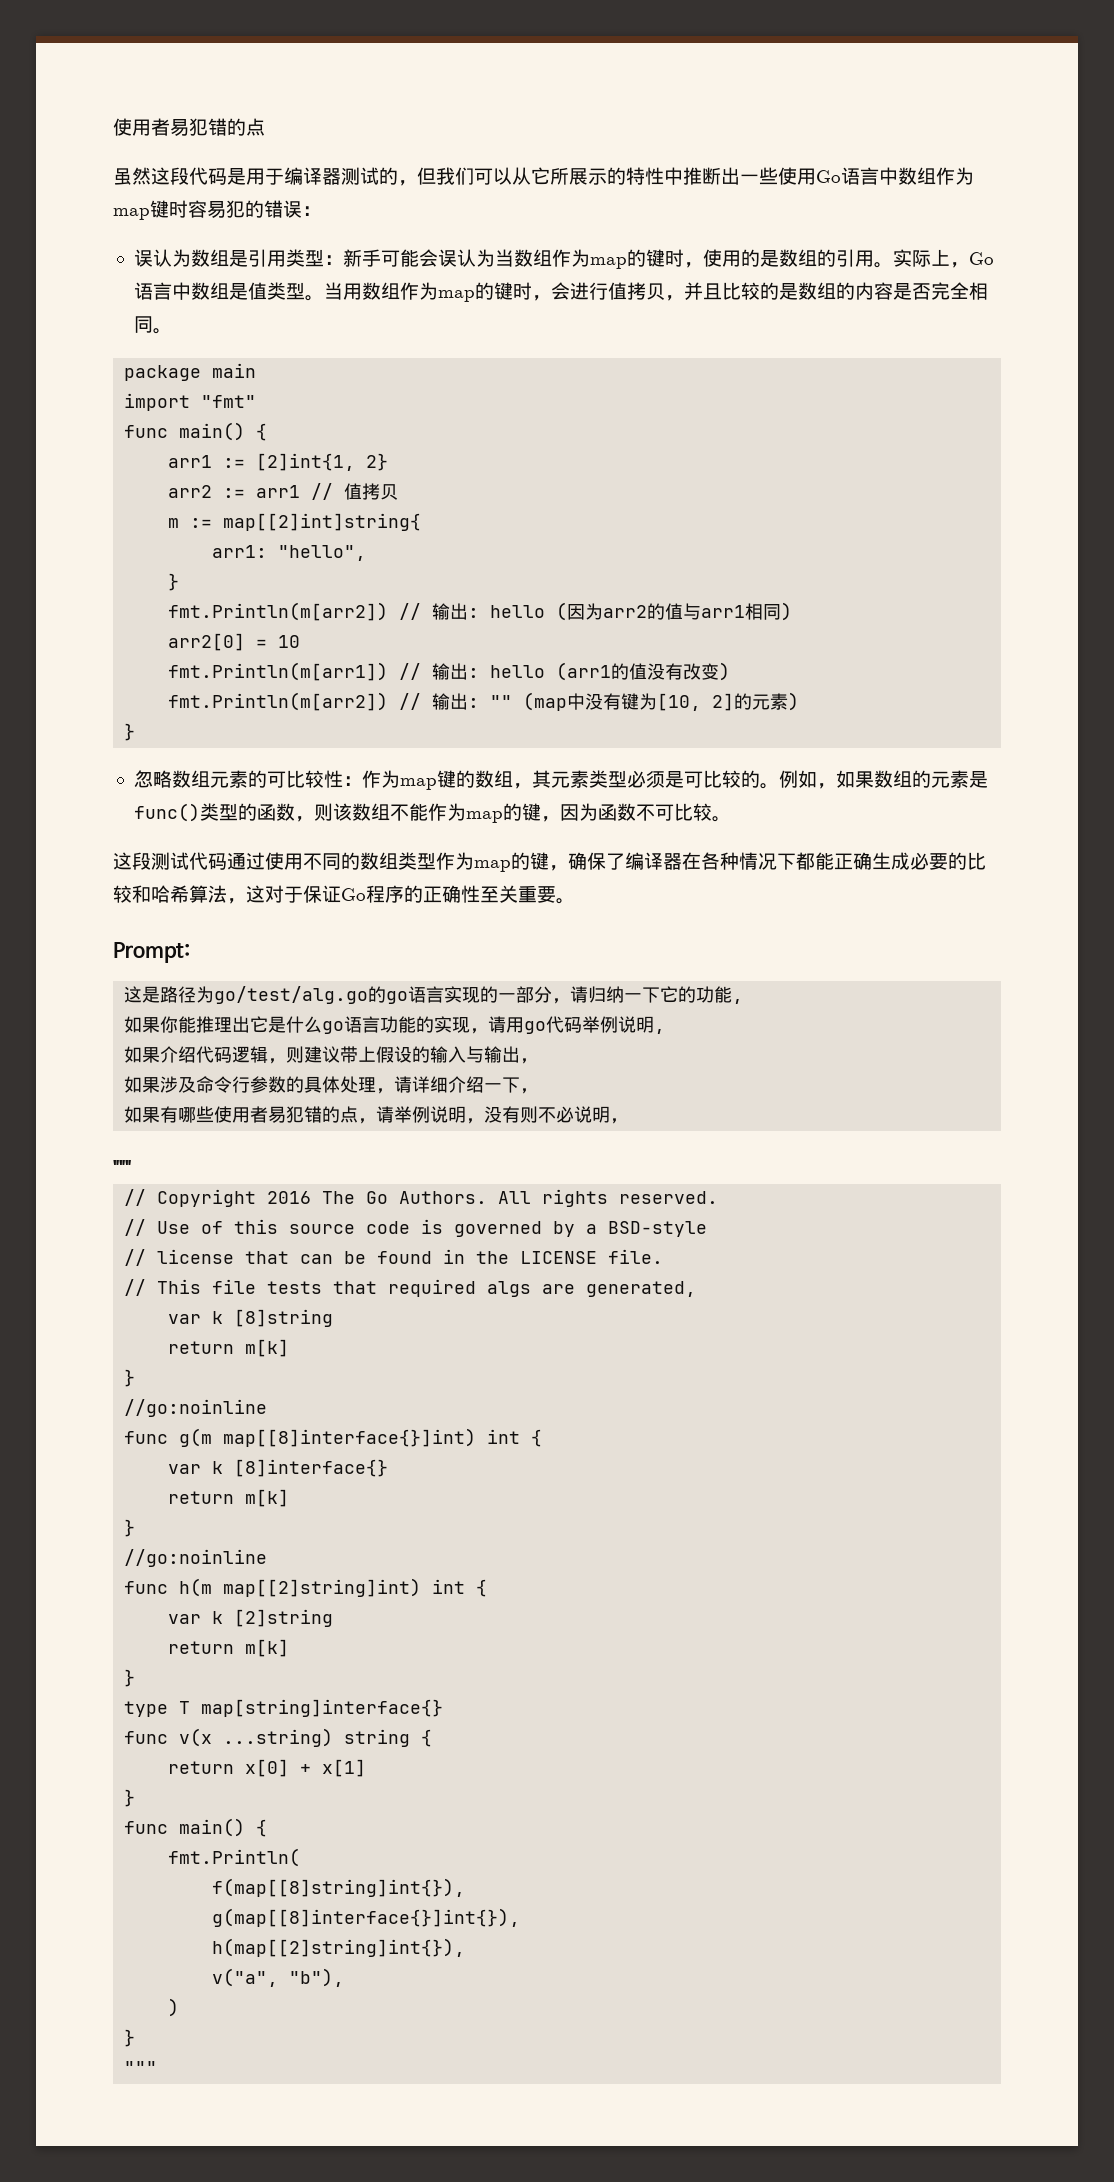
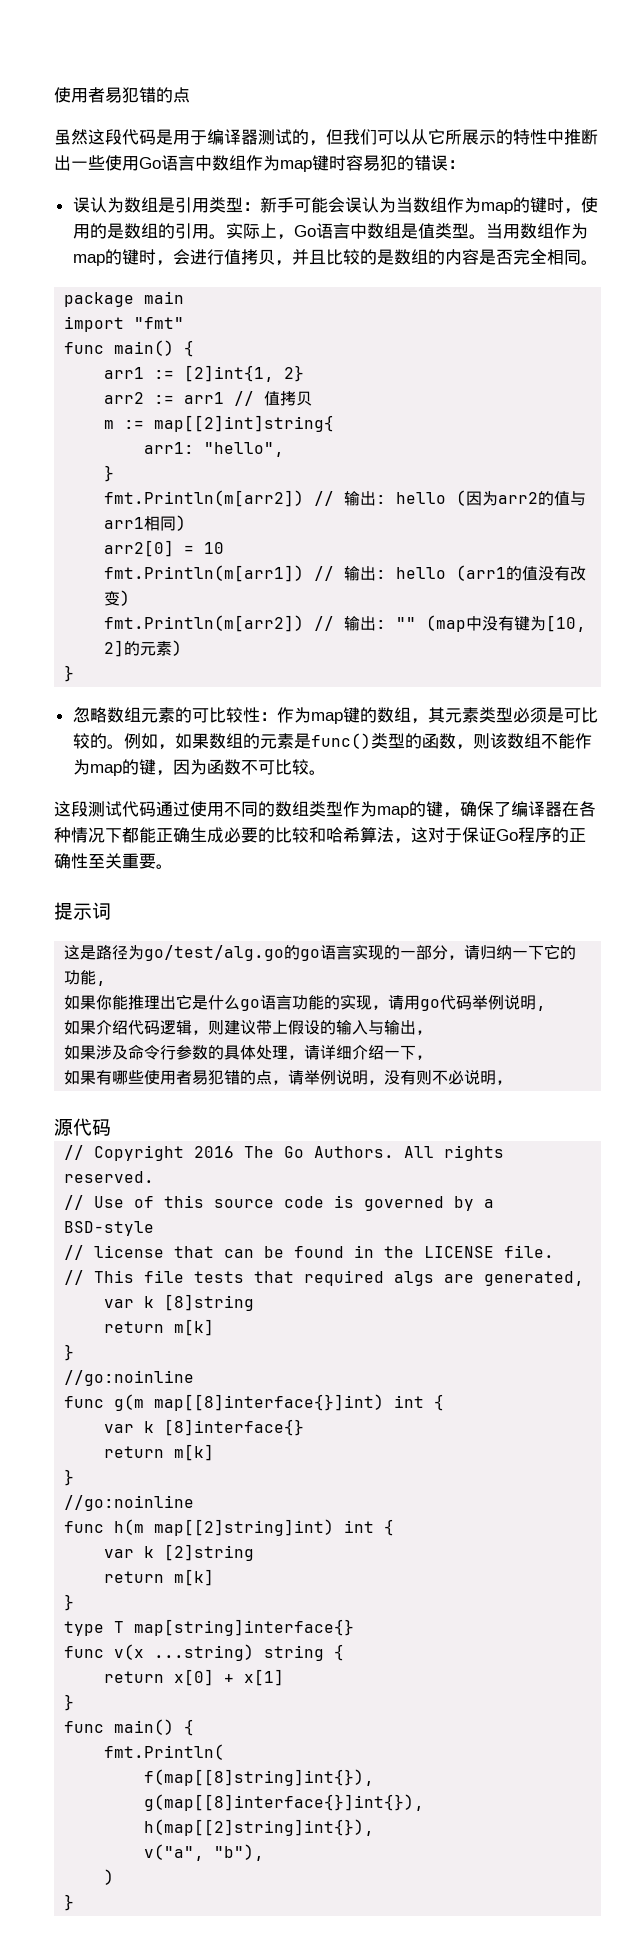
[113,942,190,963] Prompt: -> [54,902,111,920] 提示词
[113,1160,131,1176] """ -> [54,1118,111,1136] 源代码
[124,2061,158,2074] // """ -> (75, 1902) none

